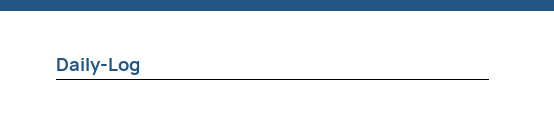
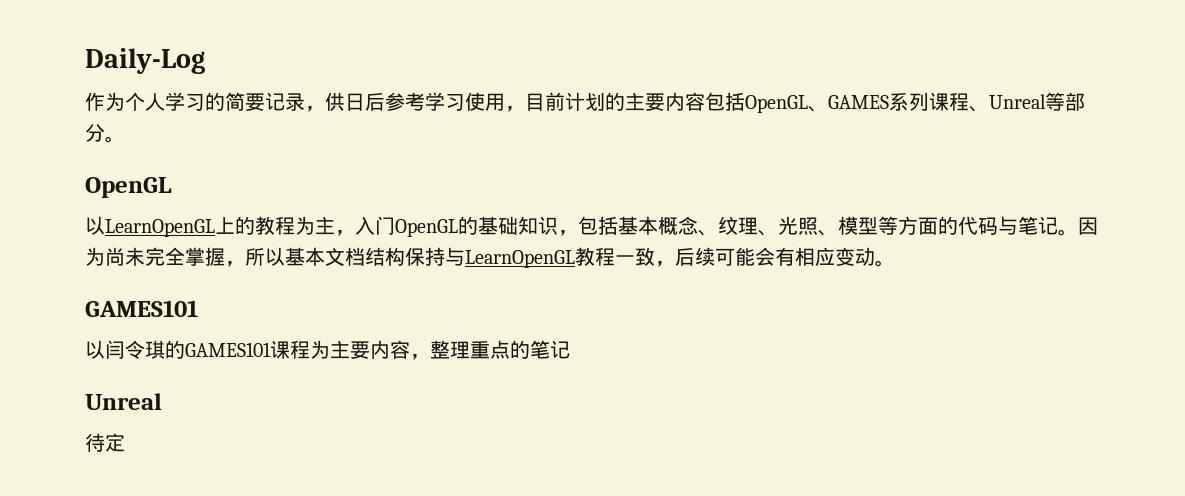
(140, 66) none -> [85,92,1085,113] [85,123,125,143] [85,177,172,198] [85,216,1098,237] [85,247,895,268] [85,300,198,317] [85,340,570,360] [85,393,162,410] [85,433,125,452] // 作为个人学习的简要记录，供日后参考学习使用，目前计划的主要内容包括OpenGL、GAMES系列课程、Unreal等部分。 // OpenGL // 以LearnOpenGL上的教程为主，入门OpenGL的基础知识，包括基本概念、纹理、光照、模型等方面的代码与笔记。因为尚未完全掌握，所以基本文档结构保持与LearnOpenGL教程一致，后续可能会有相应变动。 // GAMES101 // 以闫令琪的GAMES101课程为主要内容，整理重点的笔记 // Unreal // 待定

